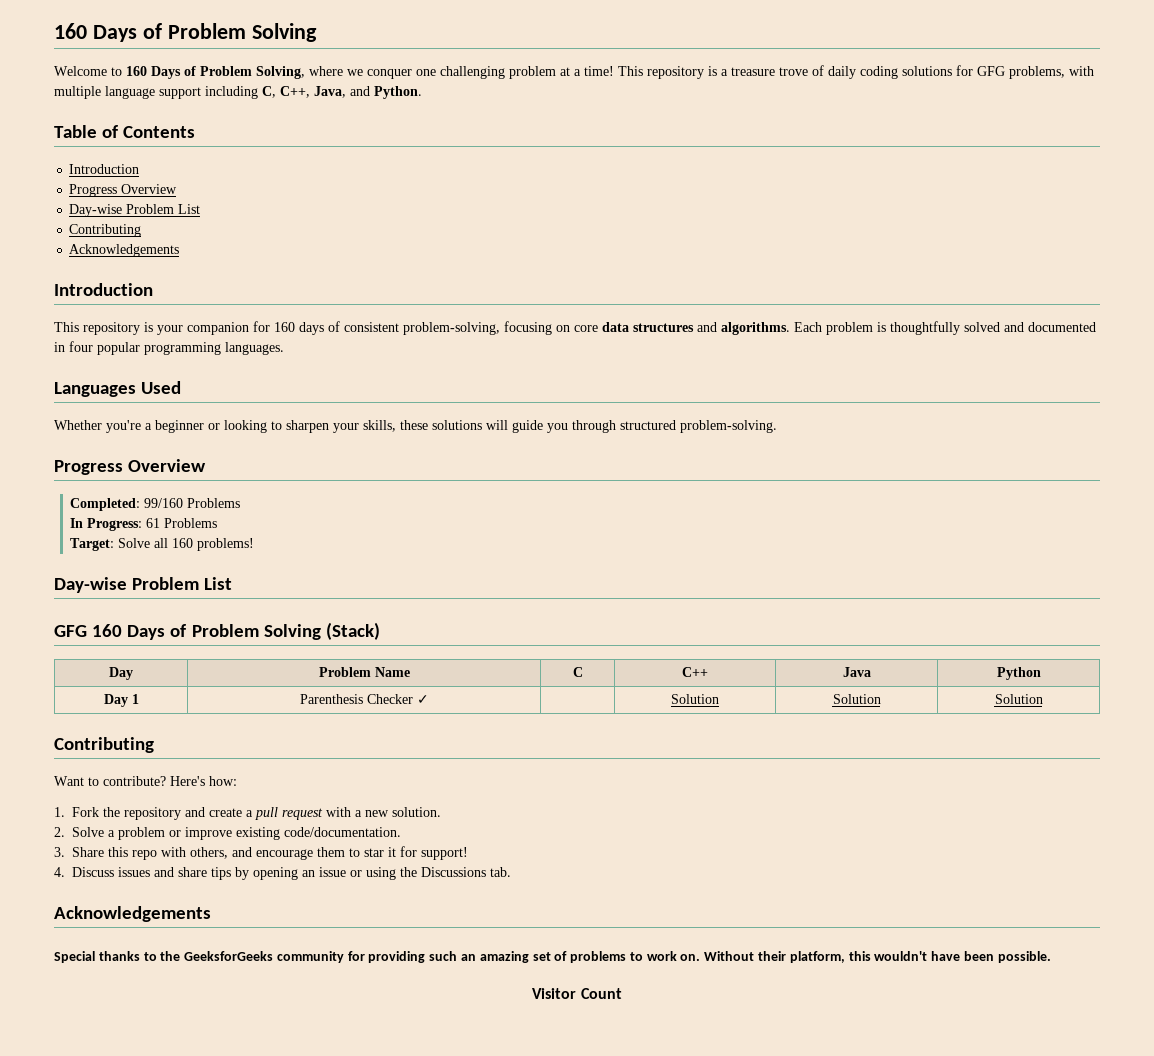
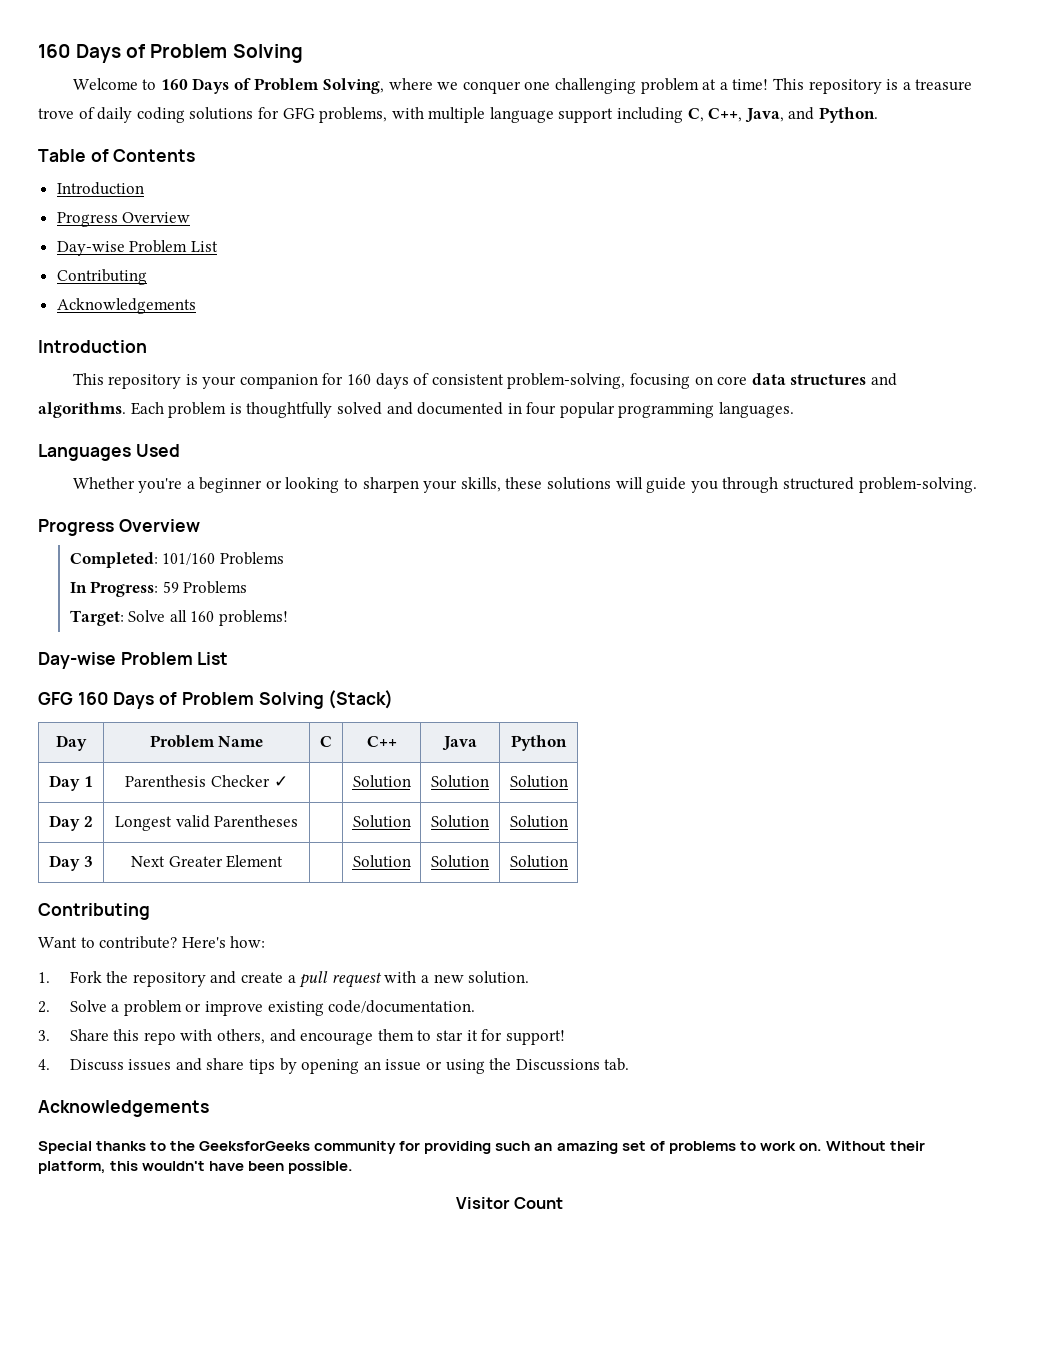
[144,498,184,508] 99/160 -> [162,553,216,565] 101/160
[146,518,161,528] 61 -> [162,581,179,593] 59
(1043, 699) none -> [49,815,93,831] [114,815,299,831] [352,815,411,828] [431,815,489,828] [509,815,568,828] [49,855,93,871] [130,855,284,868] [352,855,411,868] [431,855,489,868] [509,855,568,868] // Day 2 | Longest valid Parentheses | | Solution | Solution | Solution // Day 3 | Next Greater Element | | Solution | Solution | Solution

